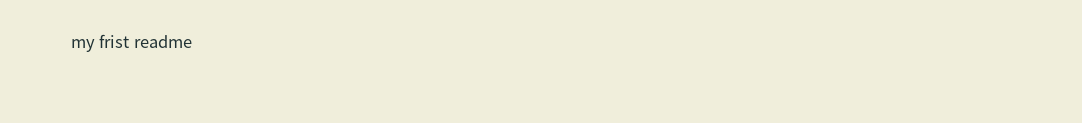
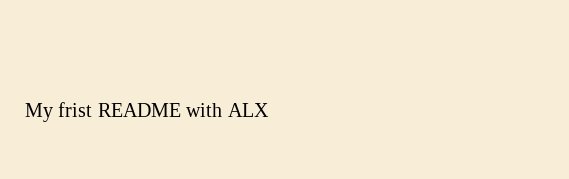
[71,34,192,52] my frist readme -> [25,102,269,122] My frist README with ALX

